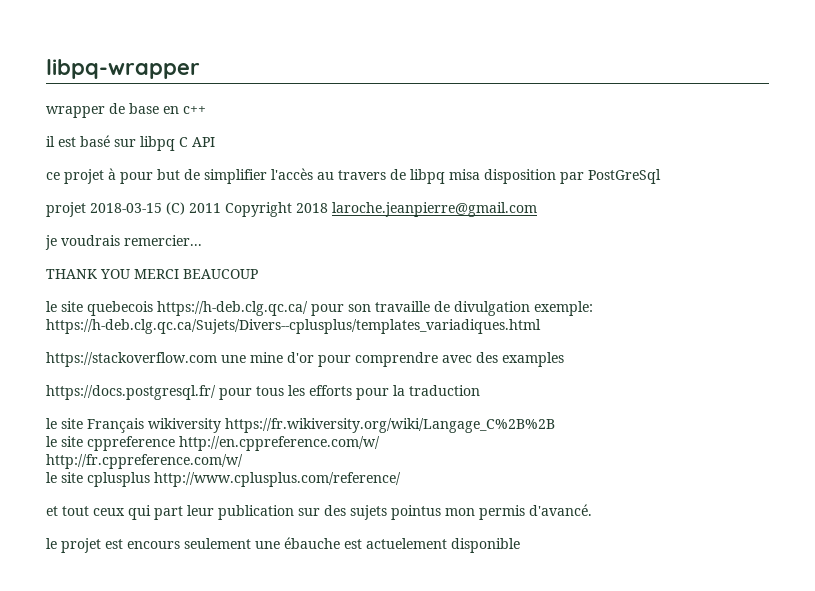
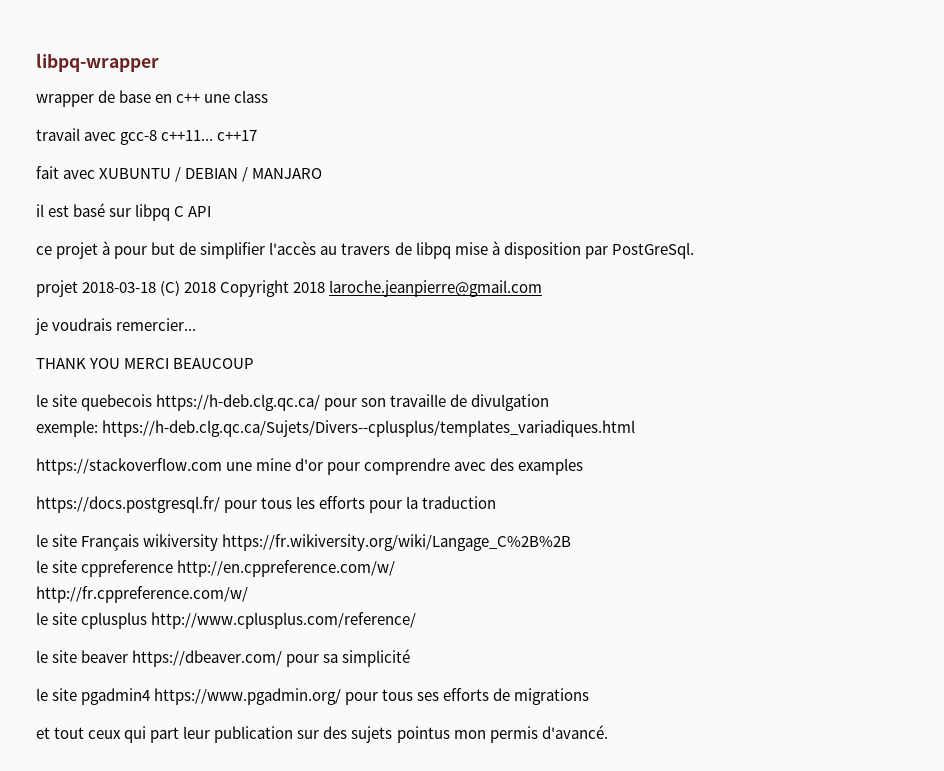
(206, 110) none -> [204,90,269,103] [36,128,258,145] [36,166,323,182] une class // travail avec gcc-8 c++11... c++17 // fait avec XUBUNTU / DEBIAN / MANJARO
[449,169,480,180] misa -> [454,241,500,255] mise à
[588,169,661,184] [46,202,221,217] PostGreSql // projet 2018-03-15 (C) 2011 -> [611,242,694,259] [36,280,217,297] PostGreSql. // projet 2018-03-18 (C) 2018
(530, 308) none -> (550, 402) //
(401, 479) none -> [36,649,411,667] [36,688,590,705] // le site beaver https://dbeaver.com/ pour sa simplicité // le site pgadmin4 https://www.pgadmin.org/ pour tous ses efforts de migrations
[46,537,520,553] // le projet est encours seulement une ébauche est actuelement disponible -> (608, 732) none

